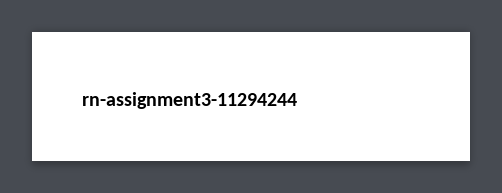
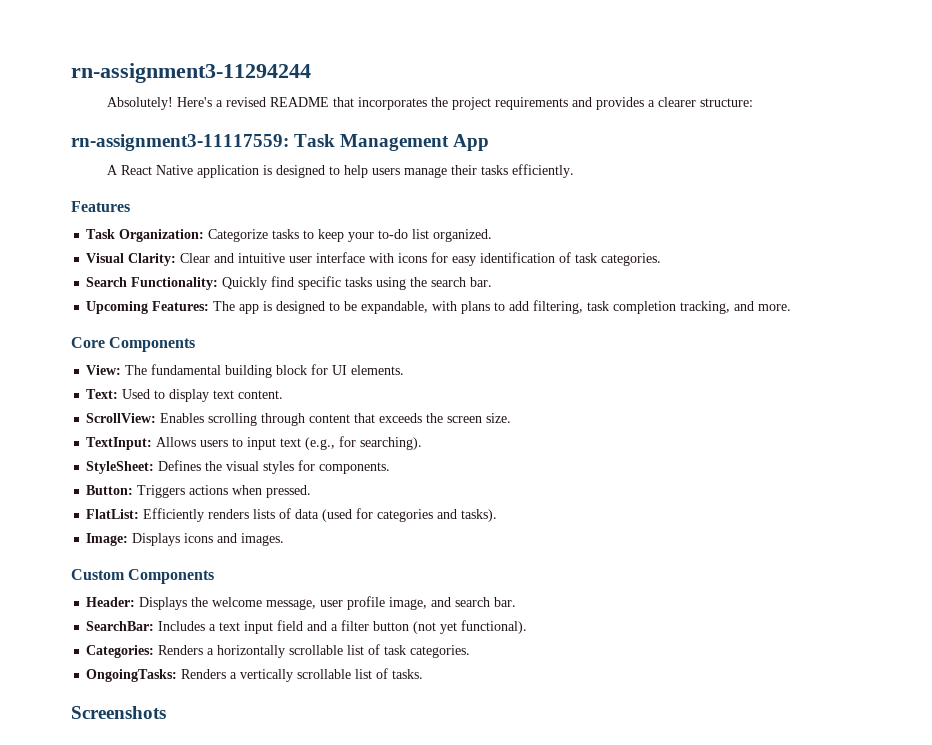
(297, 100) none -> [106,97,753,110] [71,134,490,151] [106,164,574,178] [71,201,130,212] [86,229,493,242] [86,252,662,266] [86,276,493,290] [86,300,792,314] [71,337,196,352] [86,364,405,378] [86,389,284,402] [86,413,512,426] [86,436,423,450] [86,460,391,474] [86,485,312,498] [86,508,498,522] [86,533,285,546] [71,569,215,584] [86,596,517,610] [86,620,528,634] [86,644,471,658] [86,668,424,682] [71,706,166,719] // Absolutely! Here's a revised README that incorporates the project requirements and provides a clearer structure: // rn-assignment3-11117559: Task Management App // A React Native application is designed to help users manage their tasks efficiently. // Features // Task Organization: Categorize tasks to keep your to-do list organized. // Visual Clarity: Clear and intuitive user interface with icons for easy identification of task categories. // Search Functionality: Quickly find specific tasks using the search bar. // Upcoming Features: The app is designed to be expandable, with plans to add filtering, task completion tracking, and more. // Core Components // View: The fundamental building block for UI elements. // Text: Used to display text content. // ScrollView: Enables scrolling through content that exceeds the screen size. // TextInput: Allows users to input text (e.g., for searching). // StyleSheet: Defines the visual styles for components. // Button: Triggers actions when pressed. // FlatList: Efficiently renders lists of data (used for categories and tasks). // Image: Displays icons and images. // Custom Components // Header: Displays the welcome message, user profile image, and search bar. // SearchBar: Includes a text input field and a filter button (not yet functional). // Categories: Renders a horizontally scrollable list of task categories. // OngoingTasks: Renders a vertically scrollable list of tasks. // Screenshots

